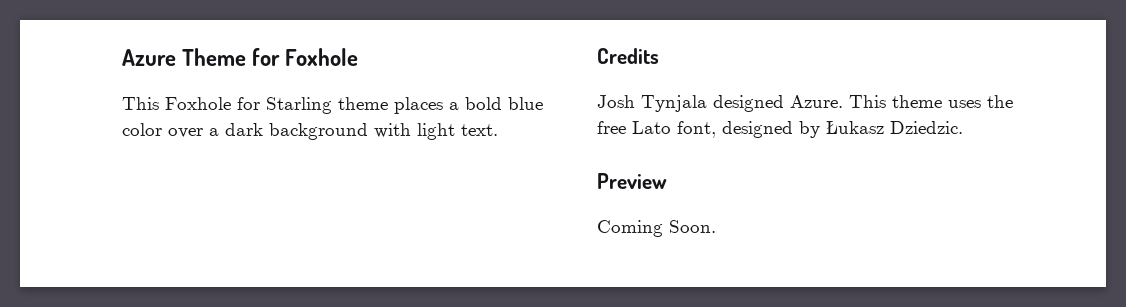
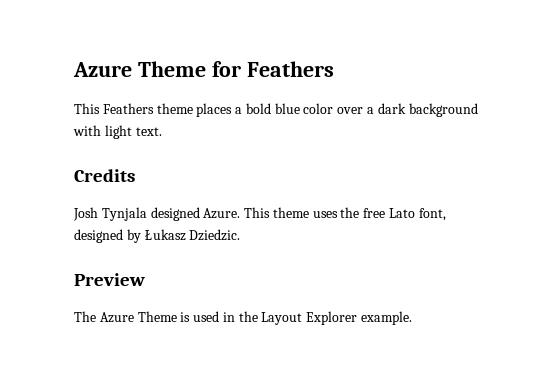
[285,48,359,66] [122,97,332,114] Foxhole // This Foxhole for Starling -> [246,61,334,77] [74,103,154,114] Feathers // This Feathers
[597,220,716,237] Coming Soon. -> [74,311,413,325] The Azure Theme is used in the Layout Explorer example.

